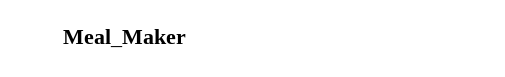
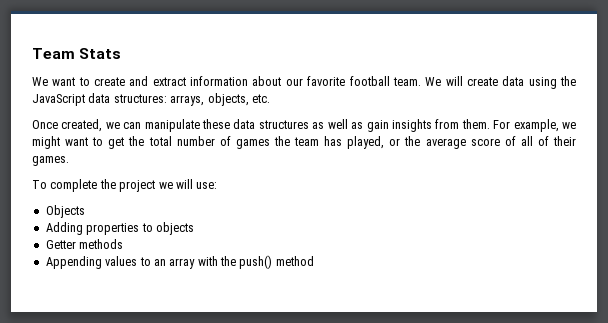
[63,29,186,48] Meal_Maker -> [32,48,122,59] [32,76,577,89] [32,93,270,106] [32,119,577,132] [32,136,577,149] [32,156,69,166] [32,179,218,192] [45,205,85,218] [45,222,194,235] [45,239,124,249] [45,255,314,269] Team Stats // We want to create and extract information about our favorite football team. We will create data using the JavaScript data structures: arrays, objects, etc. // Once created, we can manipulate these data structures as well as gain insights from them. For example, we might want to get the total number of games the team has played, or the average score of all of their games. // To complete the project we will use: // Objects // Adding properties to objects // Getter methods // Appending values to an array with the push() method

